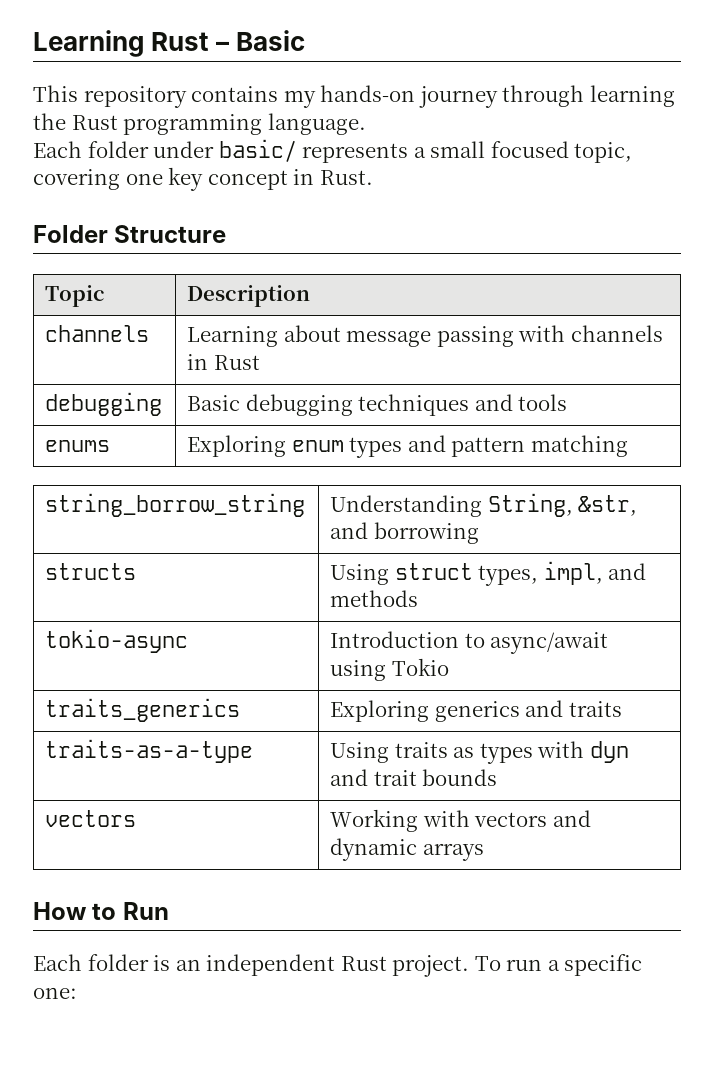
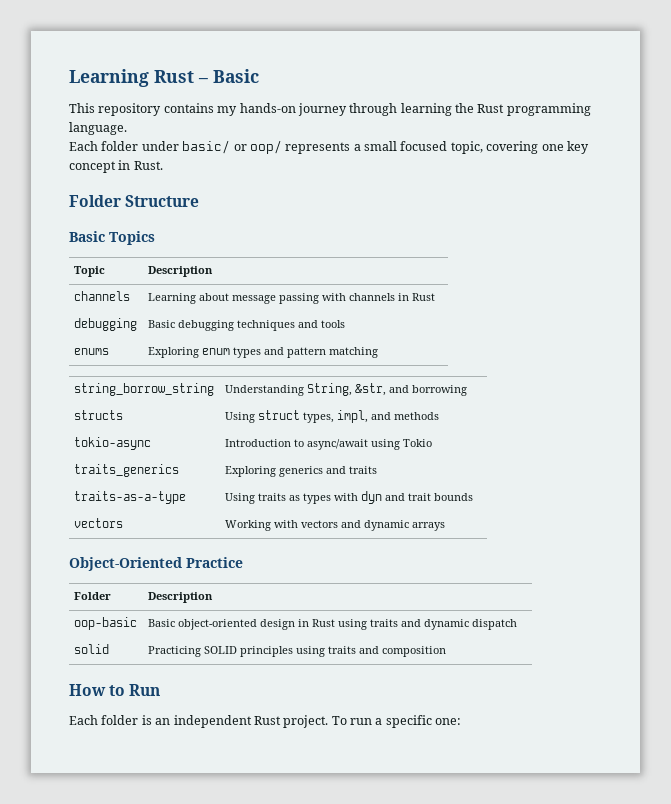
(297, 150) none -> [233,140,282,154] or oop/
(227, 234) none -> [69,231,155,245] // Basic Topics
(484, 852) none -> [69,557,243,571] [74,592,112,600] [148,592,214,603] [74,617,138,630] [148,619,518,630] [74,644,110,654] [148,646,447,657] // Object-Oriented Practice // Folder | Description // oop-basic | Basic object-oriented design in Rust using traits and dynamic dispatch // solid | Practicing SOLID principles using traits and composition

